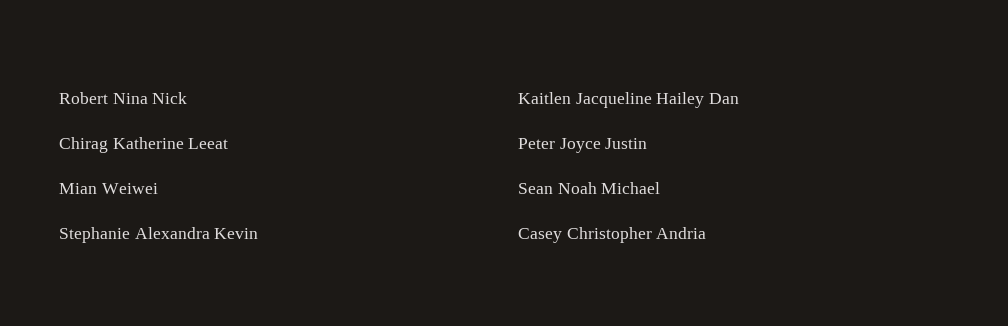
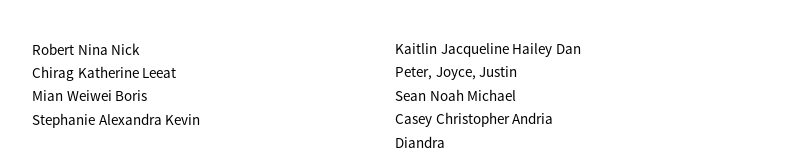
(158, 188) none -> [115,90,148,101] Boris
[518,92,571,104] Kaitlen -> [395,43,437,54] Kaitlin
[518,138,601,153] Peter Joyce -> [395,66,476,80] Peter, Joyce,
(707, 233) none -> [395,136,445,148] // Diandra

